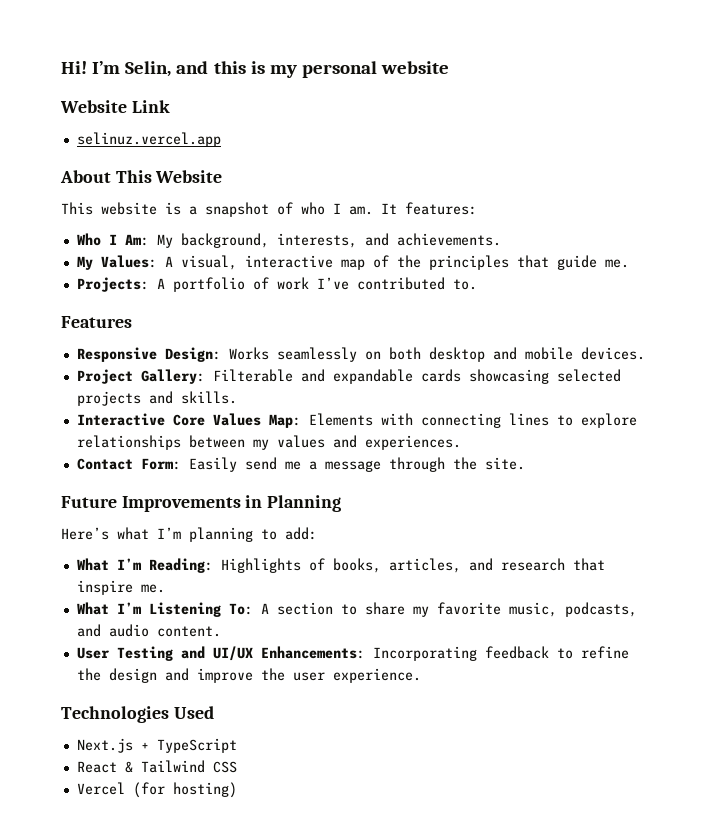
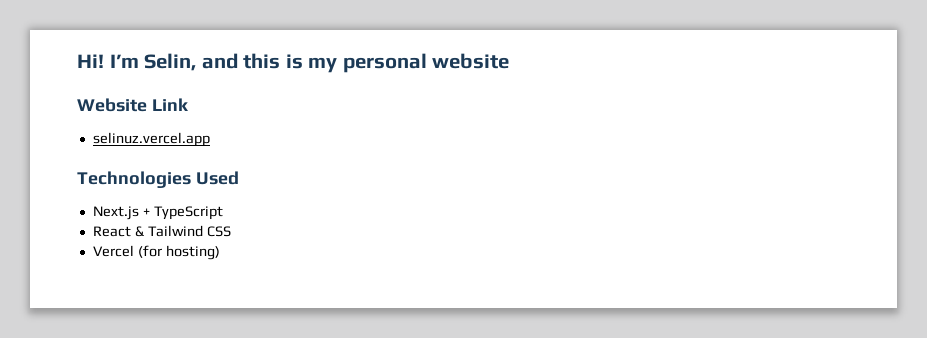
[60,170,223,183] [61,202,477,217] [76,233,501,248] [76,255,629,270] [76,277,477,292] [61,316,132,328] [76,347,645,362] [76,369,621,384] [76,391,237,406] [76,413,637,428] [76,435,461,450] [76,457,525,472] [61,495,342,512] [61,527,317,542] [76,558,605,573] [76,580,165,595] [76,602,637,617] [76,624,221,637] [76,646,629,661] [76,668,421,683] // About This Website // This website is a snapshot of who I am. It features: // Who I Am: My background, interests, and achievements. // My Values: A visual, interactive map of the principles that guide me. // Projects: A portfolio of work I’ve contributed to. // Features // Responsive Design: Works seamlessly on both desktop and mobile devices. // Project Gallery: Filterable and expandable cards showcasing selected projects and skills. // Interactive Core Values Map: Elements with connecting lines to explore relationships between my values and experiences. // Contact Form: Easily send me a message through the site. // Future Improvements in Planning // Here’s what I’m planning to add: // What I’m Reading: Highlights of books, articles, and research that inspire me. // What I’m Listening To: A section to share my favorite music, podcasts, and audio content. // User Testing and UI/UX Enhancements: Incorporating feedback to refine the design and improve the user experience. -> (210, 139) none

